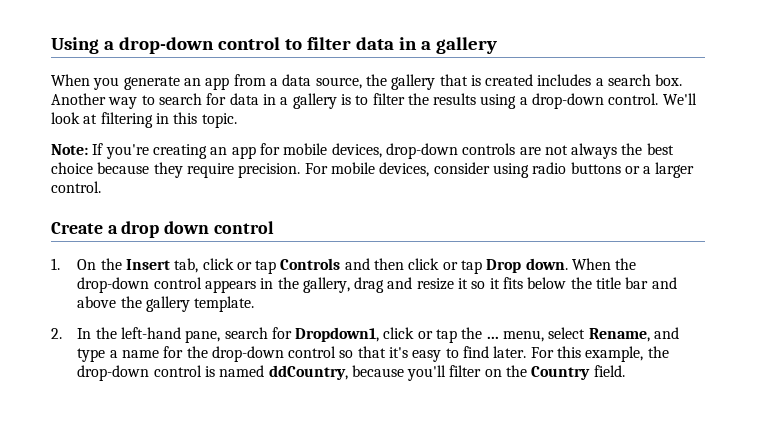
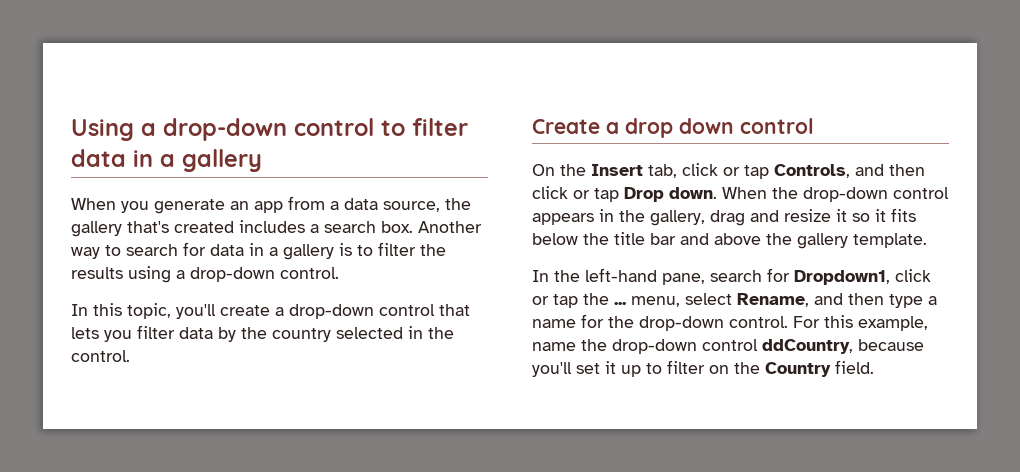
[439,74,481,86] that is -> [127,221,169,233] that's
[662,93,697,105] [51,112,237,128] [51,143,674,159] [51,162,695,178] We'll look at filtering in this topic. // Note: If you're creating an app for mobile devices, drop-down controls are not always the best choice because they require precision. For mobile devices, consider using radio buttons or a larger -> [71,303,470,319] [71,325,454,342] // In this topic, you'll create a drop-down control that lets you filter data by the country selected in the
[51,258,60,270] 1. -> (814, 126) none
[280,258,341,270] Controls -> [774,164,850,178] Controls,
[51,328,62,339] 2. -> (927, 240) none
(680, 333) none -> [848,293,884,305] then
[288,346,527,362] control so that it's easy to find later. -> [729,316,788,328] control.
[647,346,669,358] [77,365,265,381] the drop-down control is named -> [532,339,758,354] name the drop-down control
(447, 373) none -> [576,361,662,377] set it up to

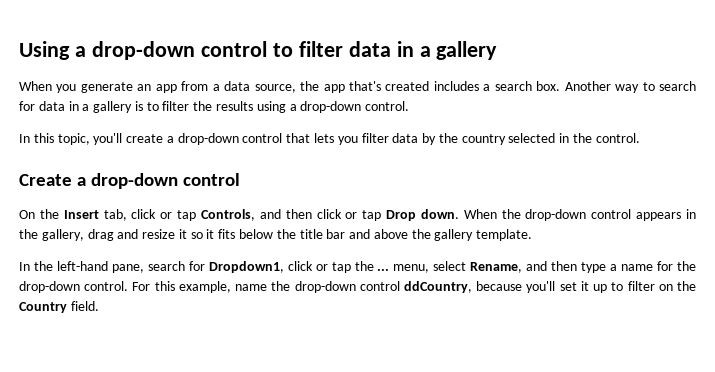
[71,221,122,237] gallery -> [323,84,345,93] app
[625,118,734,138] drop down -> [91,173,179,189] drop-down

